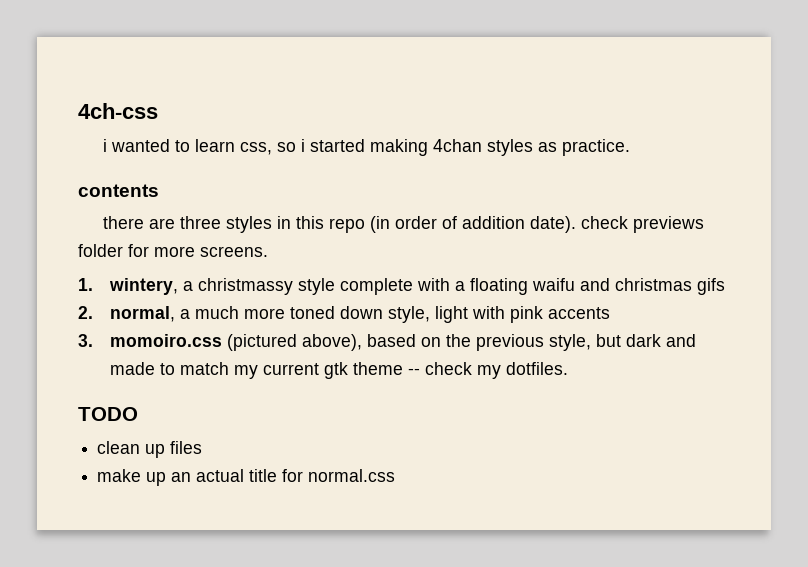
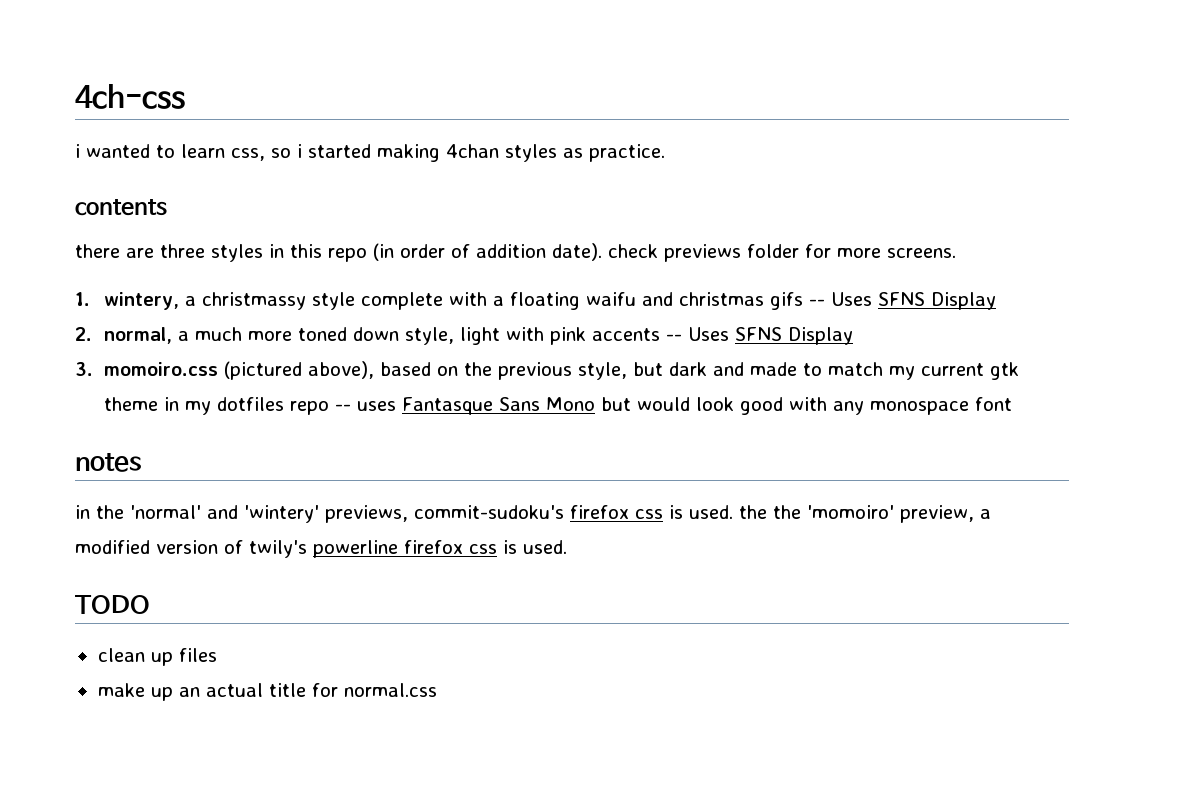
(726, 286) none -> [809,292,997,310] -- Uses SFNS Display
(611, 313) none -> [666,327,854,345] -- Uses SFNS Display
[408,362,569,379] -- check my dotfiles. -> [164,397,1013,415] [75,453,141,472] [75,505,991,523] [75,540,567,558] in my dotfiles repo -- uses Fantasque Sans Mono but would look good with any monospace font // notes // in the 'normal' and 'wintery' previews, commit-sudoku's firefox css is used. the the 'momoiro' preview, a modified version of twily's powerline firefox css is used.

